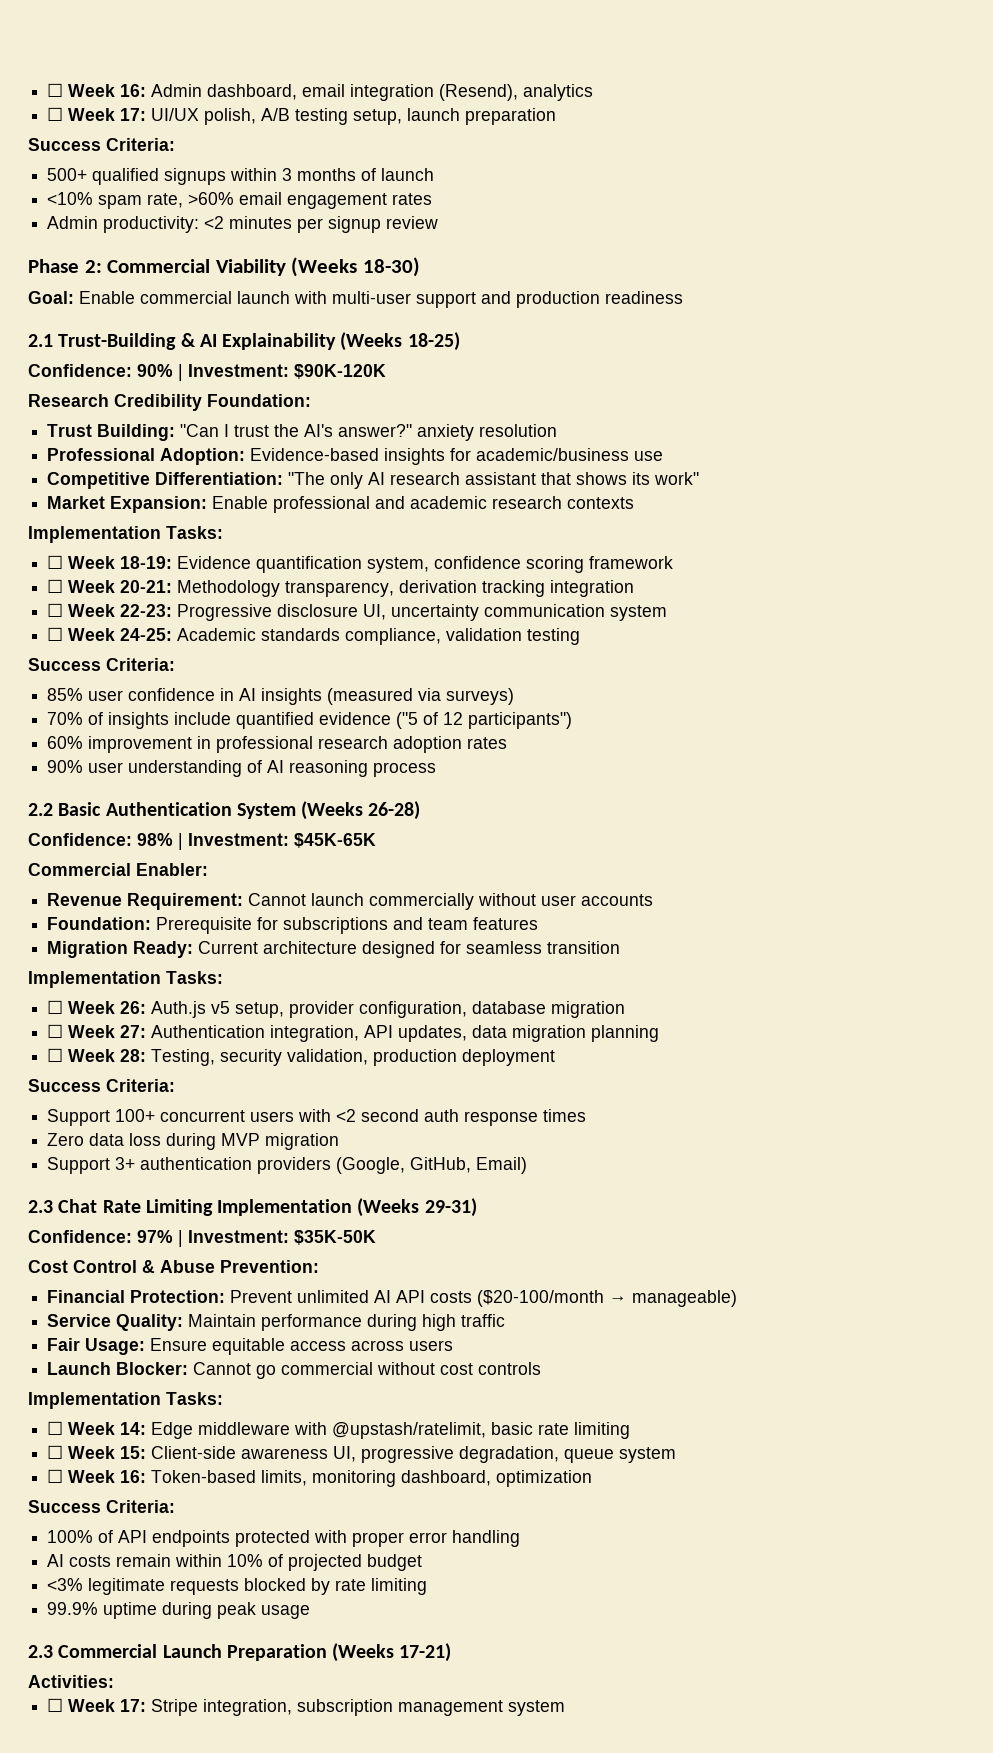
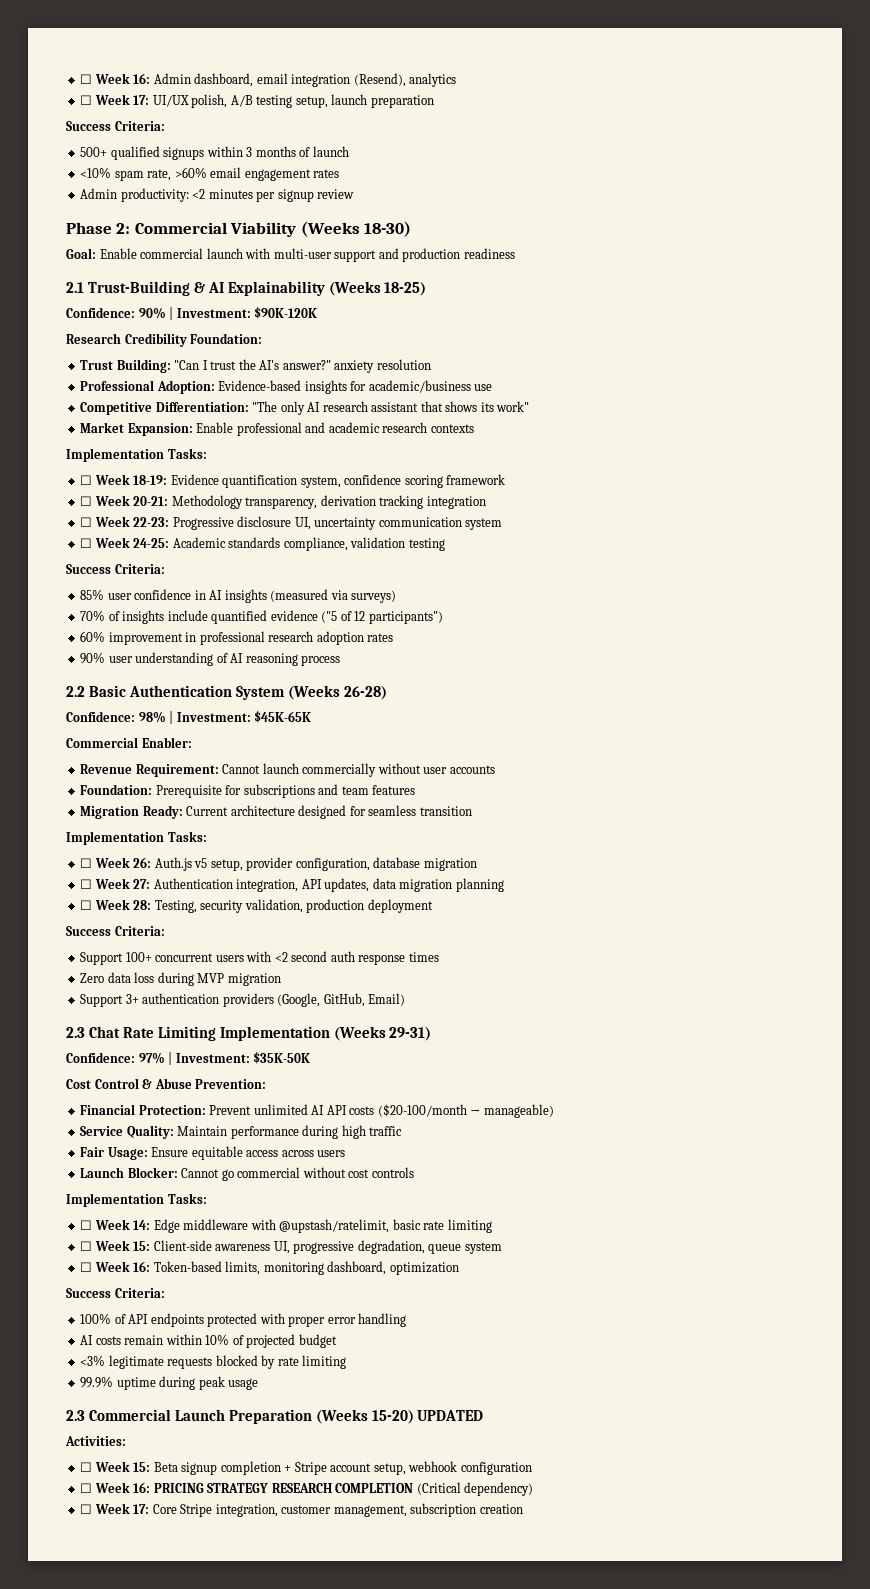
[399,1643,452,1662] 17-21) -> [371,1410,484,1424] 15-20) UPDATED
[47,1698,147,1712] // ☐ Week 17: -> [80,1461,532,1475] [80,1482,534,1496] [80,1503,177,1514] // ☐ Week 15: Beta signup completion + Stripe account setup, webhook configuration // ☐ Week 16: PRICING STRATEGY RESEARCH COMPLETION (Critical dependency) // ☐ Week 17: Core
[297,1699,566,1716] subscription management system -> [281,1503,523,1517] customer management, subscription creation

